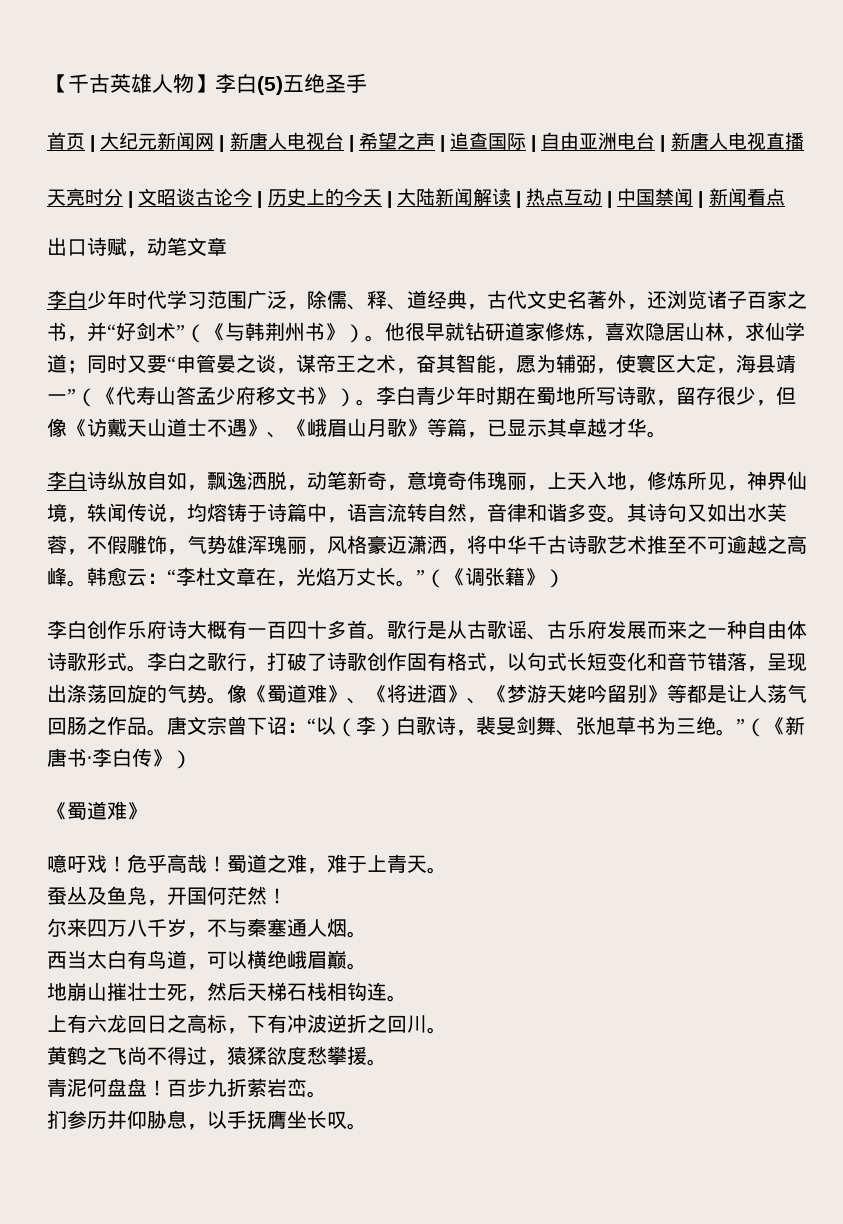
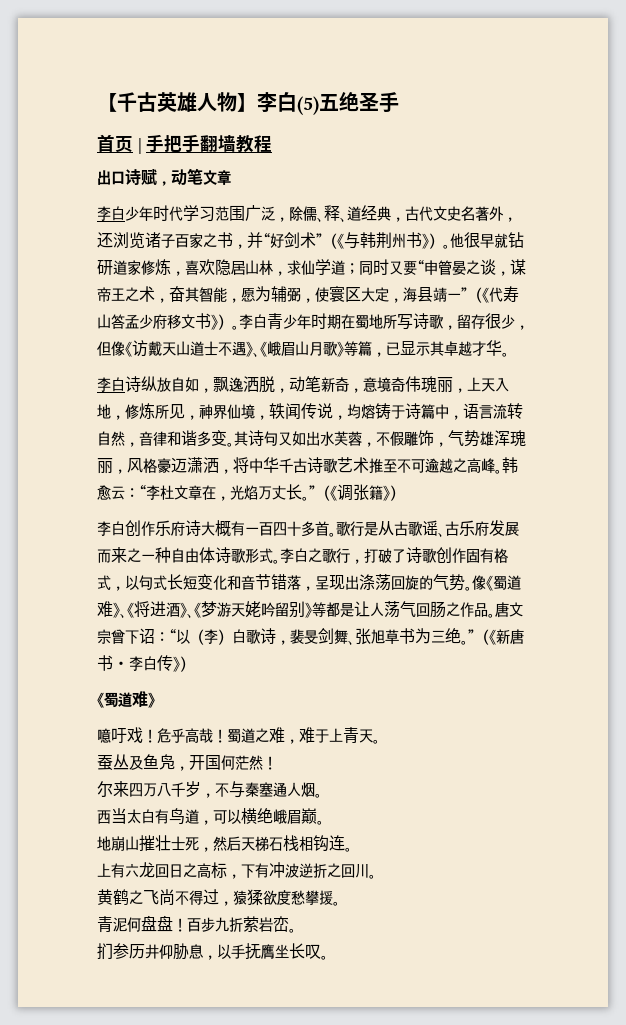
[100,132,804,152] [47,188,785,208] 大纪元新闻网 | 新唐人电视台 | 希望之声 | 追查国际 | 自由亚洲电台 | 新唐人电视直播 // 天亮时分 | 文昭谈古论今 | 历史上的今天 | 大陆新闻解读 | 热点互动 | 中国禁闻 | 新闻看点 -> [146,134,273,153] 手把手翻墙教程

